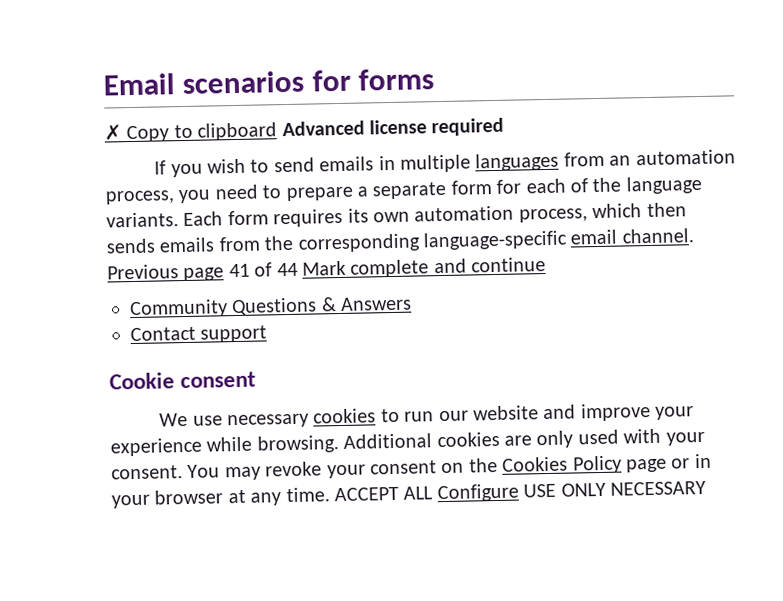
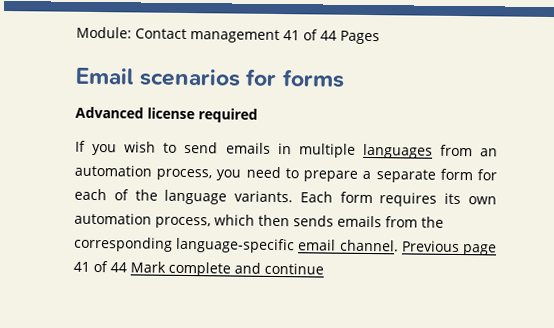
(103, 84) none -> [76,26,380,45] Module: Contact management 41 of 44 Pages //
[104,122,278,143] ✗ Copy to clipboard -> (345, 78) none
[129,296,413,319] [130,325,268,343] [109,371,257,390] [159,403,695,429] [110,428,705,457] [111,453,712,481] [111,480,706,509] // Community Questions & Answers // Contact support // Cookie consent // We use necessary cookies to run our website and improve your experience while browsing. Additional cookies are only used with your consent. You may revoke your consent on the Cookies Policy page or in your browser at any time. ACCEPT ALL Configure USE ONLY NECESSARY -> (324, 268) none

